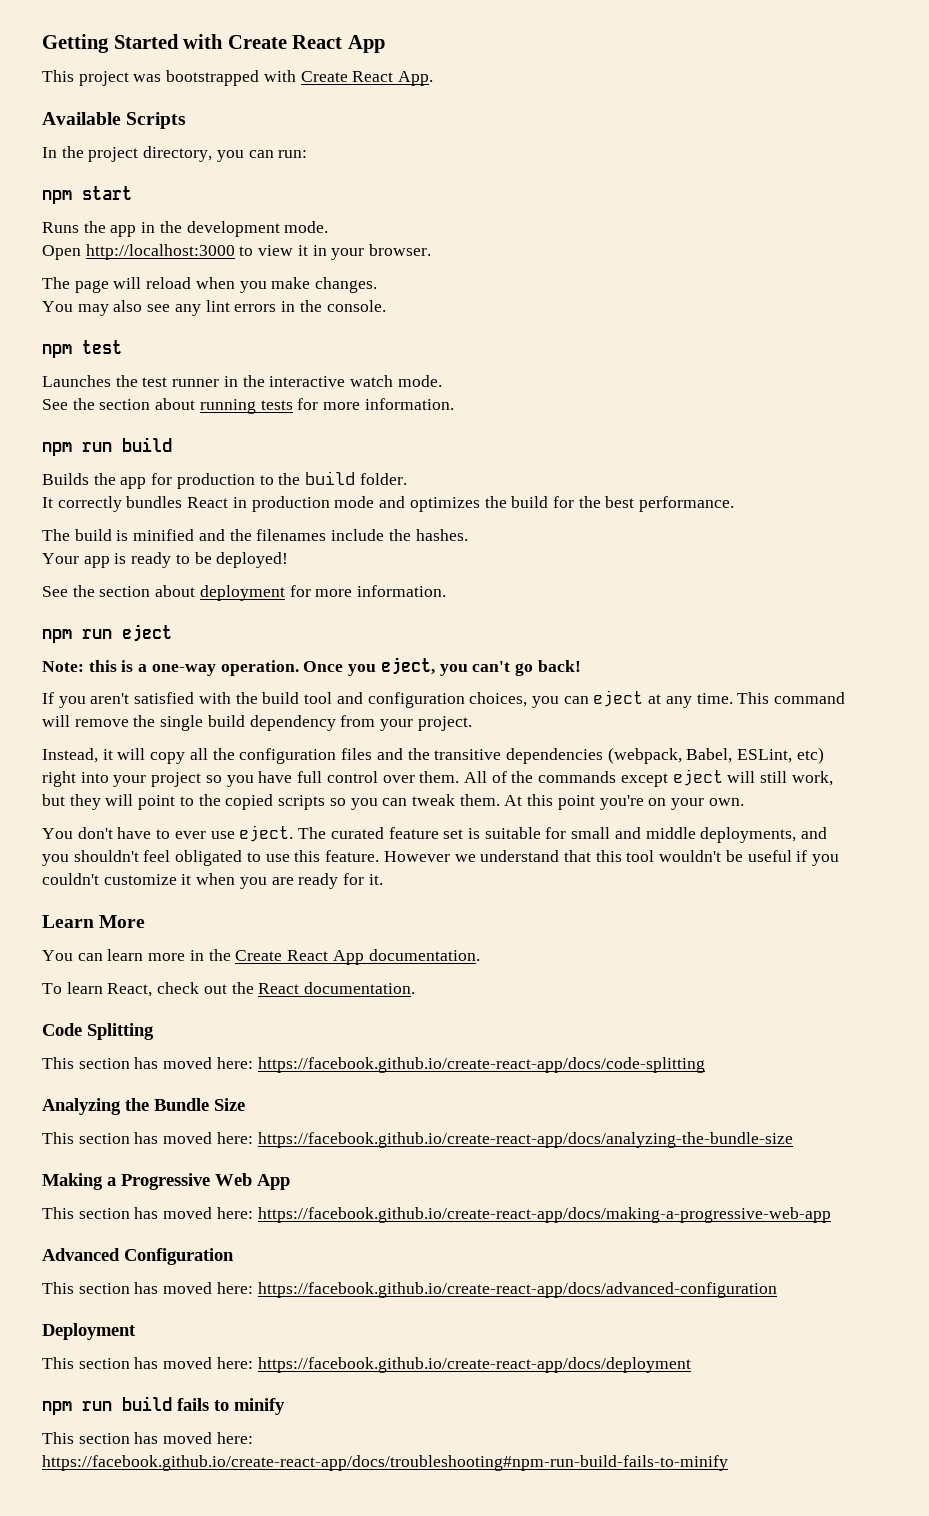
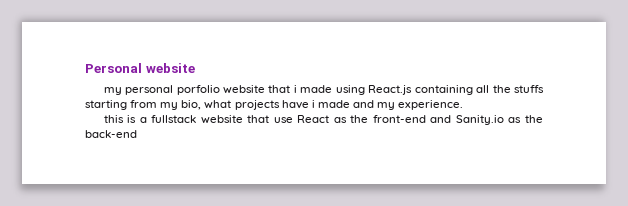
[42,34,385,53] [42,70,434,86] [42,112,187,129] [42,146,308,162] [42,186,132,204] [42,221,329,237] [42,244,432,260] [42,277,378,293] [42,300,386,316] [42,340,122,358] [42,375,442,387] [42,398,454,414] [42,437,172,456] [42,471,407,489] [42,496,735,512] [42,529,468,541] [42,552,289,568] [42,585,447,601] [42,624,172,643] [42,657,581,676] [42,690,846,708] [42,715,472,731] [42,747,824,764] [42,769,833,787] [42,794,744,810] [42,825,828,843] [42,850,840,866] [42,873,383,889] [42,915,146,928] [42,949,480,965] [42,982,416,997] [42,1023,154,1040] [42,1057,705,1073] [42,1098,245,1115] [42,1132,793,1148] [42,1173,290,1190] [42,1207,831,1223] [42,1248,234,1265] [42,1282,777,1298] [42,1323,136,1340] [42,1357,691,1373] [42,1396,285,1415] [42,1432,253,1444] [42,1455,728,1471] Getting Started with Create React App // This project was bootstrapped with Create React App. // Available Scripts // In the project directory, you can run: // npm start // Runs the app in the development mode. // Open http://localhost:3000 to view it in your browser. // The page will reload when you make changes. // You may also see any lint errors in the console. // npm test // Launches the test runner in the interactive watch mode. // See the section about running tests for more information. // npm run build // Builds the app for production to the build folder. // It correctly bundles React in production mode and optimizes the build for the best performance. // The build is minified and the filenames include the hashes. // Your app is ready to be deployed! // See the section about deployment for more information. // npm run eject // Note: this is a one-way operation. Once you eject, you can't go back! // If you aren't satisfied with the build tool and configuration choices, you can eject at any time. This command will remove the single build dependency from your project. // Instead, it will copy all the configuration files and the transitive dependencies (webpack, Babel, ESLint, etc) right into your project so you have full control over them. All of the commands except eject will still work, but they will point to the copied scripts so you can tweak them. At this point you're on your own. // You don't have to ever use eject. The curated feature set is suitable for small and middle deployments, and you shouldn't feel obligated to use this feature. However we understand that this tool wouldn't be useful if you couldn't customize it when you are ready for it. // Learn More // You can learn more in the Create React App documentation. // To learn React, check out the React documentation. // Code Splitting // This section has moved here: https://facebook.github.io/create-react-app/docs/code-splitting // Analyzing the Bundle Size // This section has moved here: https://facebook.github.io/create-react-app/docs/analyzing-the-bundle-size // Making a Progressive Web App // This section has moved here: https://facebook.github.io/create-react-app/docs/making-a-progressive-web-app // Advanced Configuration // This section has moved here: https://facebook.github.io/create-react-app/docs/advanced-configuration // Deployment // This section has moved here: https://facebook.github.io/create-react-app/docs/deployment // npm run build fails to minify // This section has moved here: https://facebook.github.io/create-react-app/docs/troubleshooting#npm-run-build-fails-to-minify -> [85,63,195,73] [103,85,544,95] [85,100,464,110] [103,115,543,125] [85,130,137,138] Personal website // my personal porfolio website that i made using React.js containing all the stuffs starting from my bio, what projects have i made and my experience. // this is a fullstack website that use React as the front-end and Sanity.io as the back-end

